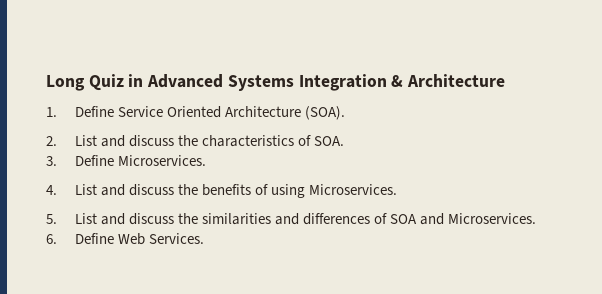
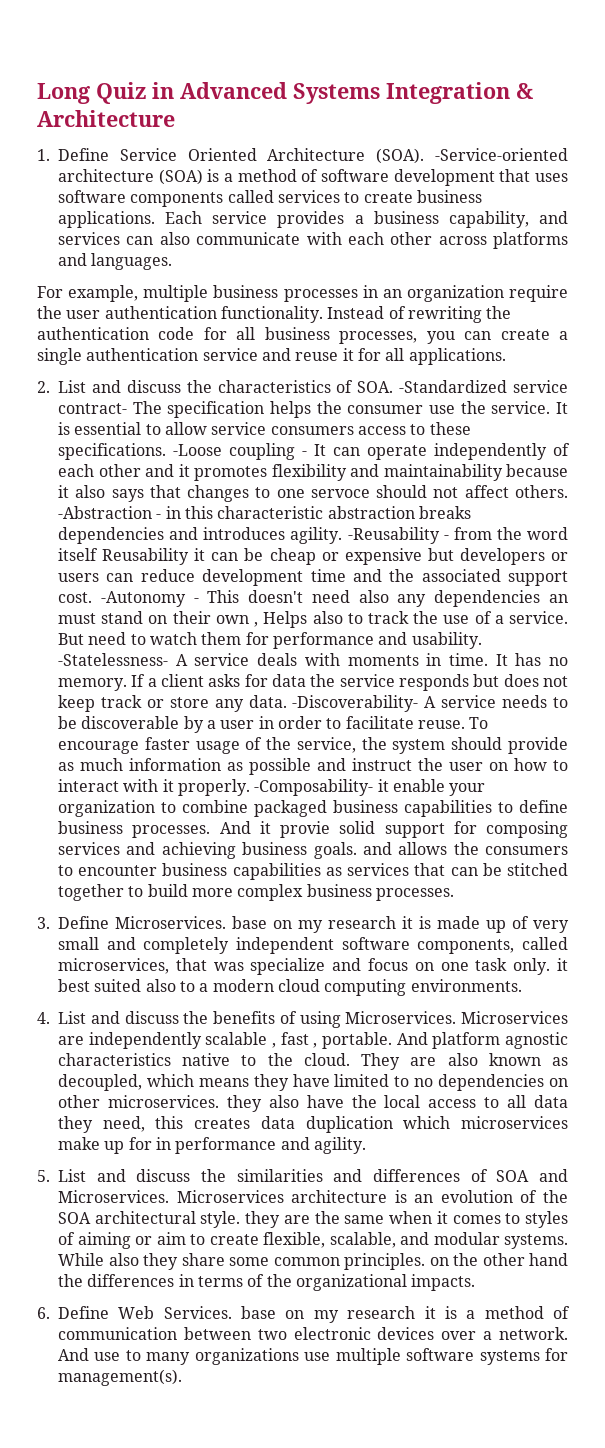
(345, 113) none -> [435,148,568,161] [58,169,568,186] [58,190,482,207] [58,211,569,228] [58,232,568,249] [58,253,173,270] [37,285,568,302] [37,306,512,323] [37,327,569,344] [37,348,506,365] -Service-oriented architecture (SOA) is a method of software development that uses software components called services to create business applications. Each service provides a business capability, and services can also communicate with each other across platforms and languages. // For example, multiple business processes in an organization require the user authentication functionality. Instead of rewriting the authentication code for all business processes, you can create a single authentication service and reuse it for all applications.
[46,155,206,166] // 3. Define Microservices. -> [399,380,568,393] [58,401,569,418] [58,422,471,435] [58,443,570,460] [58,464,568,481] [58,485,568,502] [58,506,471,519] [58,527,568,544] [58,548,569,565] [58,569,568,586] [58,590,568,607] [58,611,569,628] [58,632,482,649] [58,653,568,666] [58,674,568,691] [58,695,568,712] [58,716,489,733] [58,737,568,754] [58,758,568,775] [58,779,486,796] [58,800,568,817] [58,821,568,838] [58,842,568,859] [58,863,568,880] [58,884,454,901] [37,916,569,933] [58,937,568,954] [58,958,568,975] [58,979,522,996] -Standardized service contract- The specification helps the consumer use the service. It is essential to allow service consumers access to these specifications. -Loose coupling - It can operate independently of each other and it promotes flexibility and maintainability because it also says that changes to one servoce should not affect others. -Abstraction - in this characteristic abstraction breaks dependencies and introduces agility. -Reusability - from the word itself Reusability it can be cheap or expensive but developers or users can reduce development time and the associated support cost. -Autonomy - This doesn't need also any dependencies an must stand on their own , Helps also to track the use of a service. But need to watch them for performance and usability. -Statelessness- A service deals with moments in time. It has no memory. If a client asks for data the service responds but does not keep track or store any data. -Discoverability- A service needs to be discoverable by a user in order to facilitate reuse. To encourage faster usage of the service, the system should provide as much information as possible and instruct the user on how to interact with it properly. -Composability- it enable your organization to combine packaged business capabilities to define business processes. And it provie solid support for composing services and achieving business goals. and allows the consumers to encounter business capabilities as services that can be stitched together to build more complex business processes. // 3. Define Microservices. base on my research it is made up of very small and completely independent software components, called microservices, that was specialize and focus on one task only. it best suited also to a modern cloud computing environments.
(397, 189) none -> [461,1011,568,1024] [58,1032,568,1049] [58,1053,568,1070] [58,1074,569,1091] [58,1095,568,1112] [58,1116,568,1133] [58,1137,366,1154] Microservices are independently scalable , fast , portable. And platform agnostic characteristics native to the cloud. They are also known as decoupled, which means they have limited to no dependencies on other microservices. they also have the local access to all data they need, this creates data duplication which microservices make up for in performance and agility.
[46,233,204,245] // 6. Define Web Services. -> [176,1190,568,1203] [58,1211,569,1228] [58,1232,568,1249] [58,1253,568,1270] [58,1274,476,1291] [37,1306,571,1323] [58,1327,568,1340] [58,1348,568,1365] [58,1369,182,1386] Microservices architecture is an evolution of the SOA architectural style. they are the same when it comes to styles of aiming or aim to create flexible, scalable, and modular systems. While also they share some common principles. on the other hand the differences in terms of the organizational impacts. // 6. Define Web Services. base on my research it is a method of communication between two electronic devices over a network. And use to many organizations use multiple software systems for management(s).

